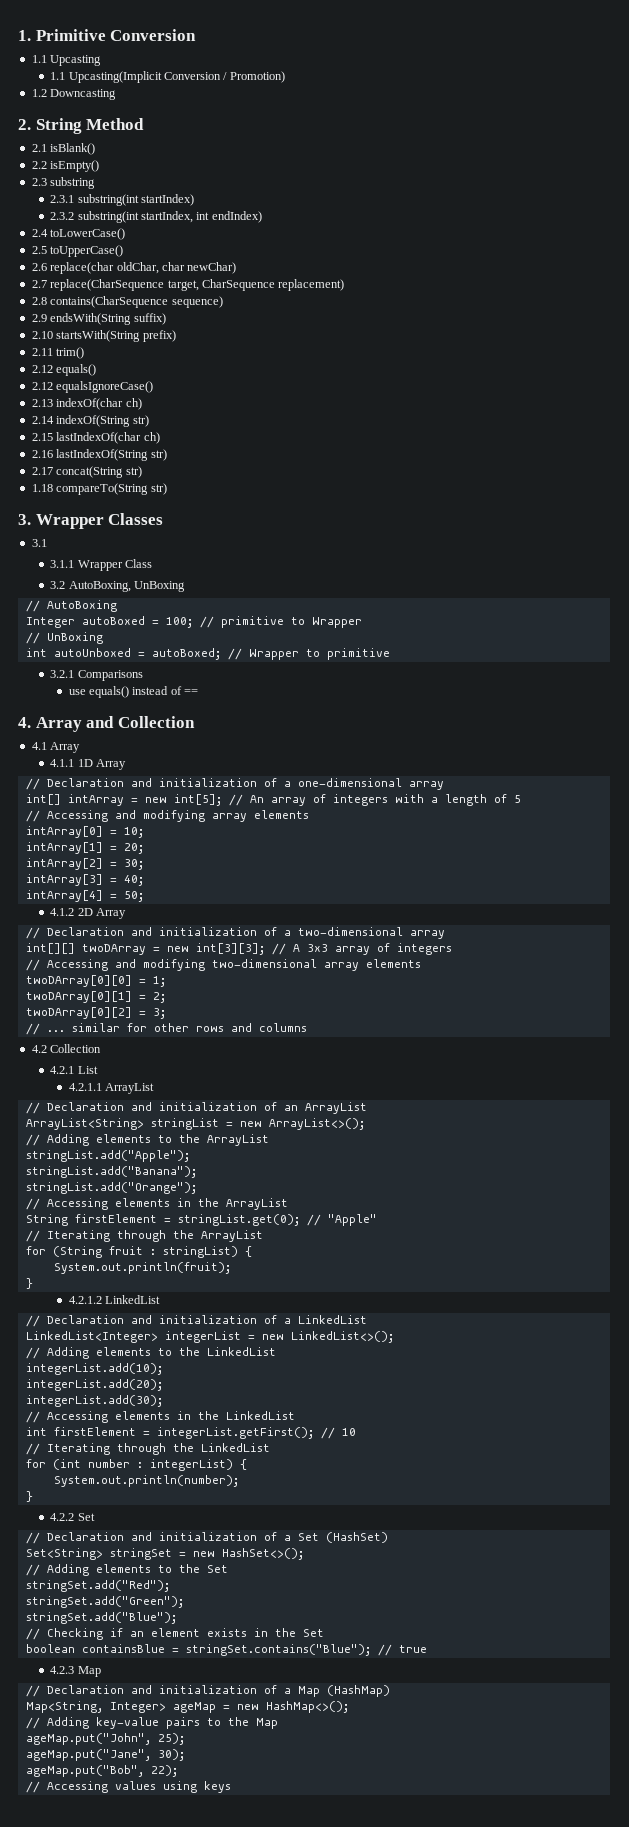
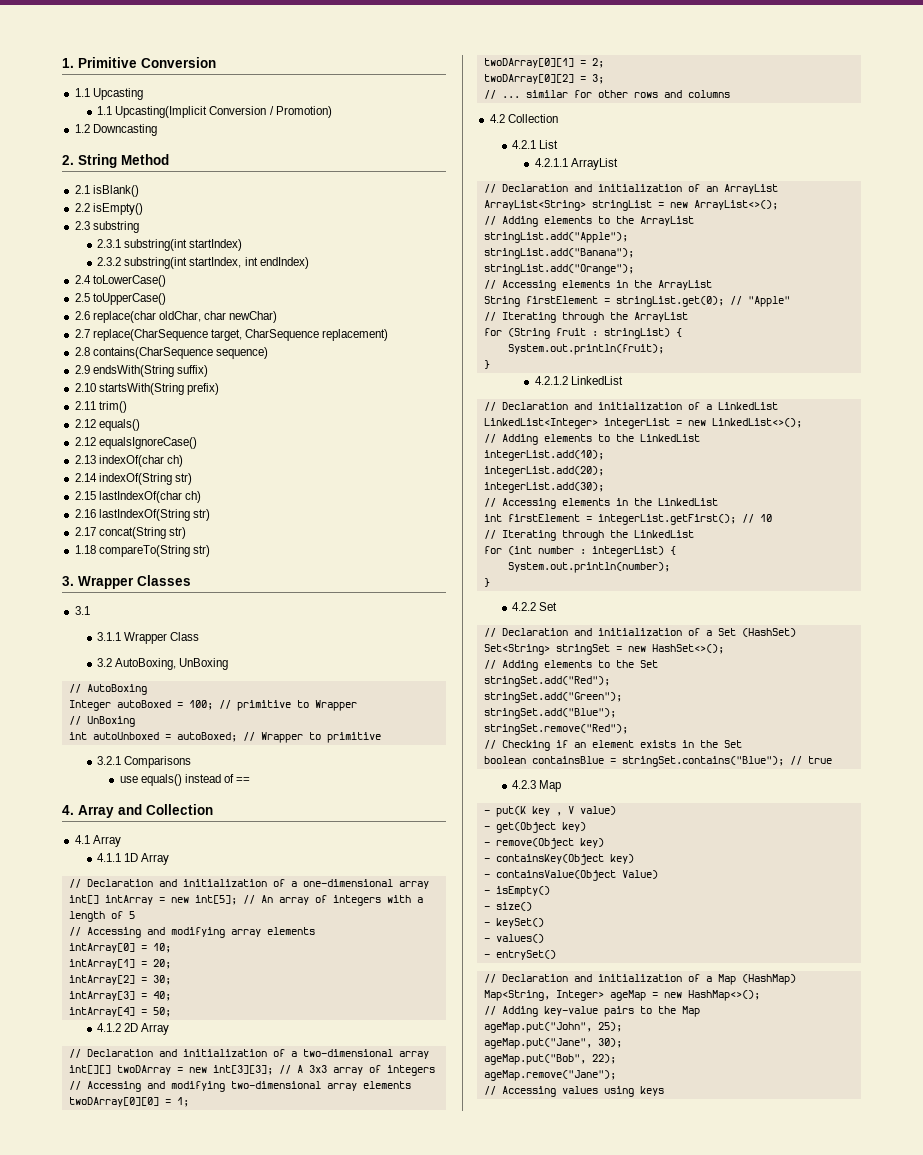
(177, 1618) none -> [483,724,628,735] // stringSet.remove("Red");
(101, 1671) none -> [483,806,616,817] [483,822,586,833] [483,838,604,849] [483,854,634,865] [483,870,658,881] [483,886,550,897] [483,902,532,911] [483,918,544,928] [483,934,544,943] [483,950,556,960] // - put(K key , V value) // - get(Object key) // - remove(Object key) // - containsKey(Object key) // - containsValue(Object Value) // - isEmpty() // - size() // - keySet() // - values() // - entrySet()
(178, 1771) none -> [483,1070,616,1081] // ageMap.remove("Jane");

